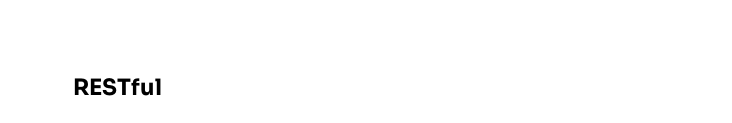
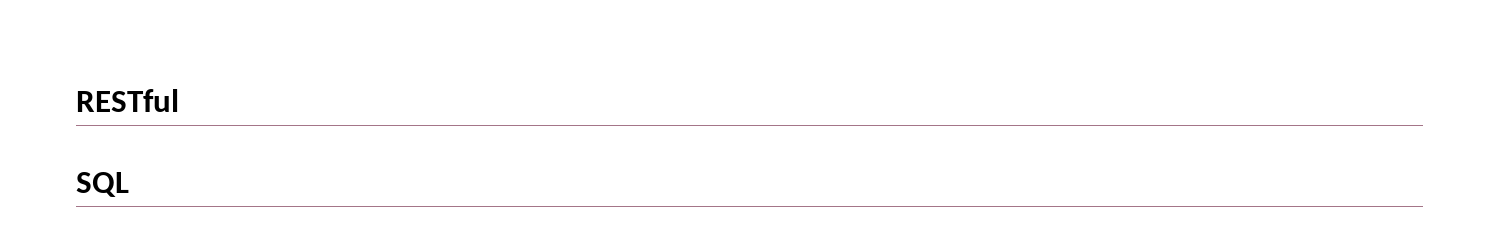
(162, 87) none -> [76,172,129,197] // SQL

